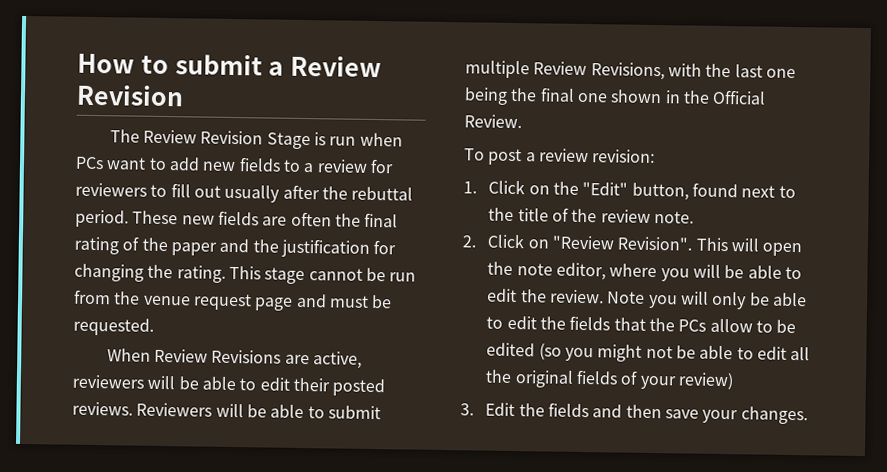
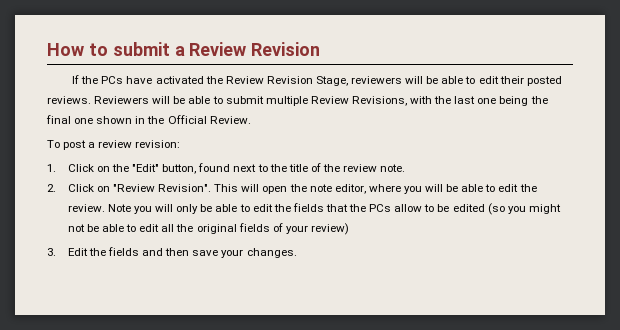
[109,129,403,150] [75,156,394,174] [75,182,414,203] [75,209,399,228] [74,236,397,258] [74,263,417,285] [73,289,393,311] [73,317,154,336] [106,348,362,369] The Review Revision Stage is run when PCs want to add new fields to a review for reviewers to fill out usually after the rebuttal period. These new fields are often the final rating of the paper and the justification for changing the rating. This stage cannot be run from the venue request page and must be requested. // When Review Revisions are active, -> [72,75,348,86] If the PCs have activated the Review Revision Stage,

